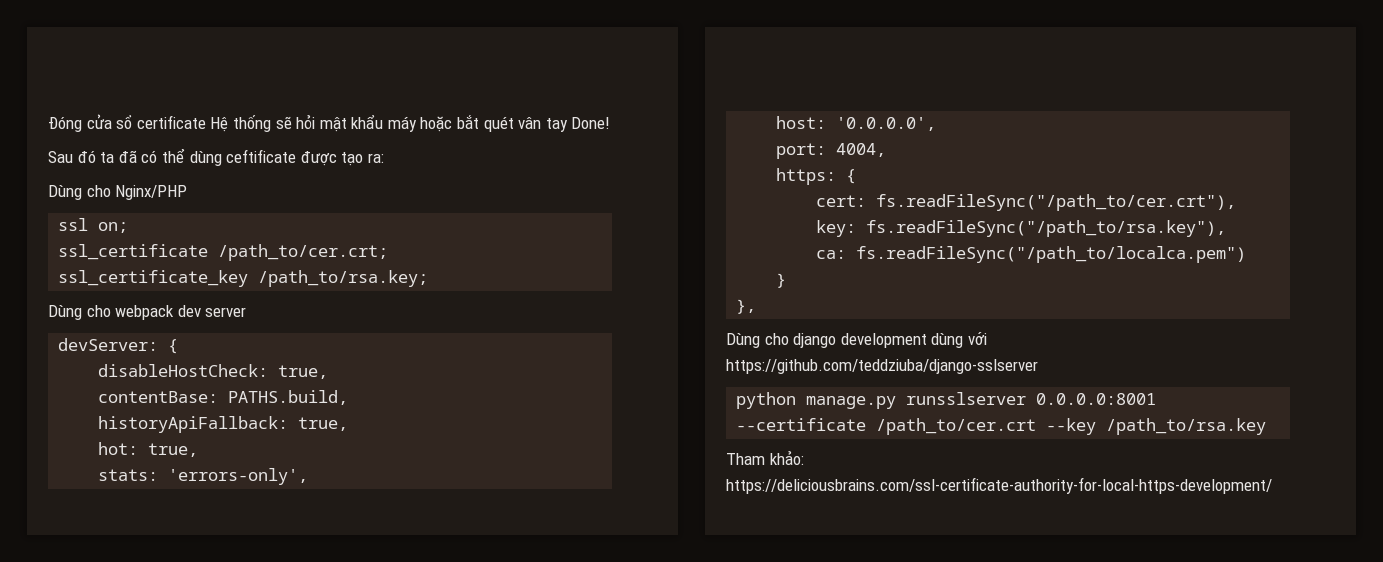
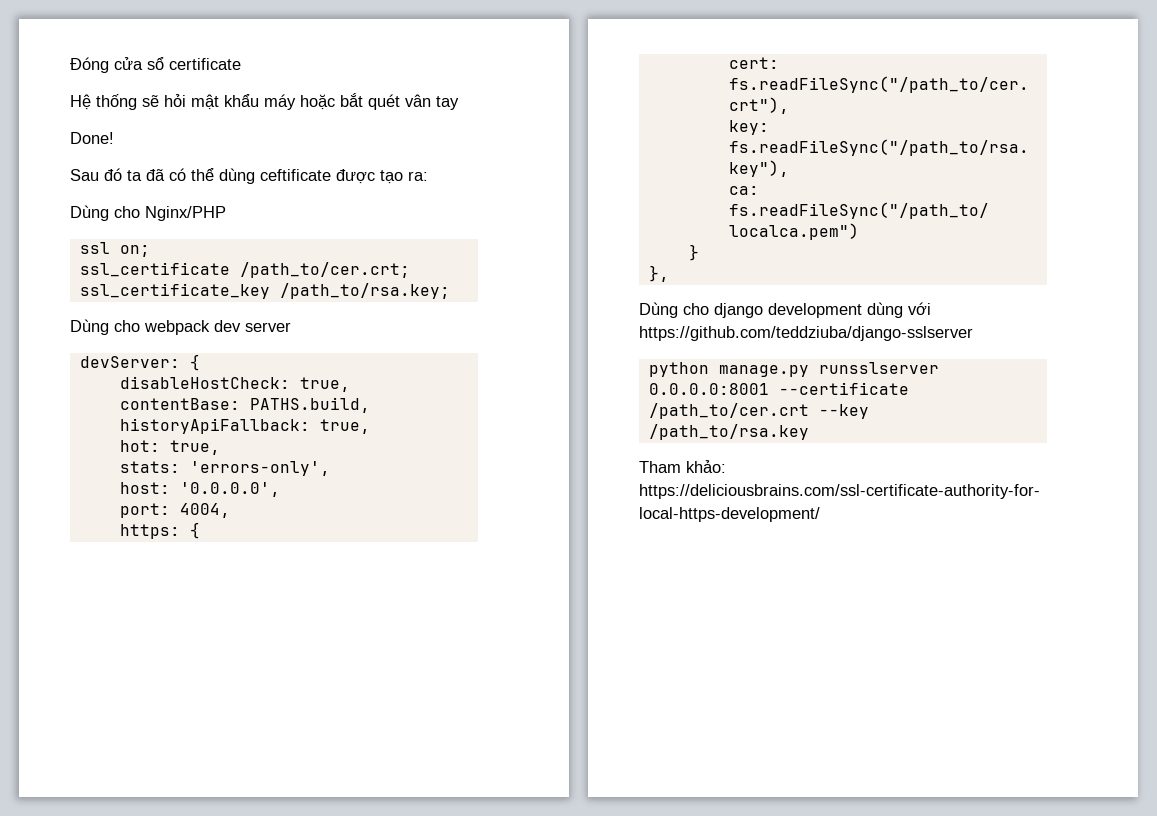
(206, 122) none -> (241, 64) //
(568, 125) none -> (459, 103) //

